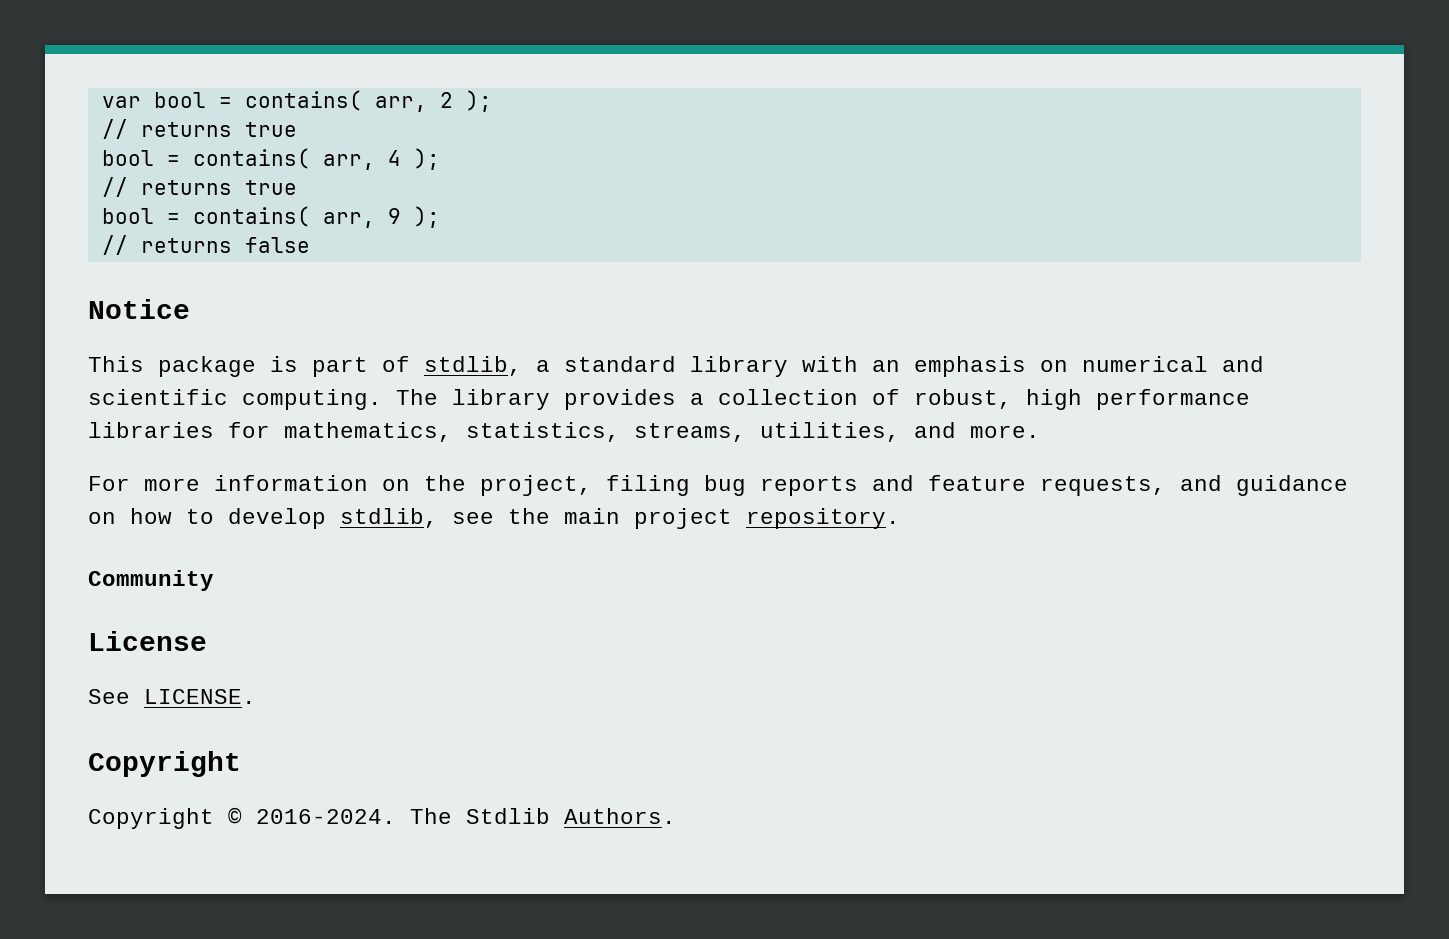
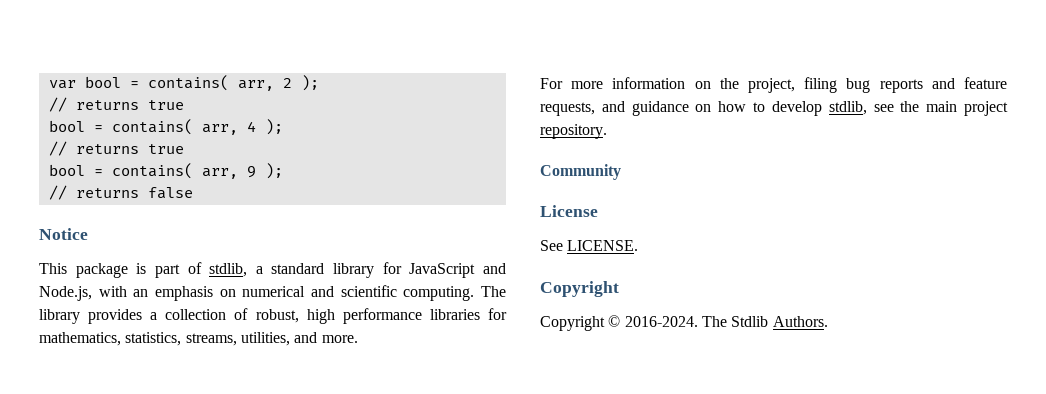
(788, 366) none -> [382,262,506,278] [39,286,92,301] for JavaScript and Node.js,

